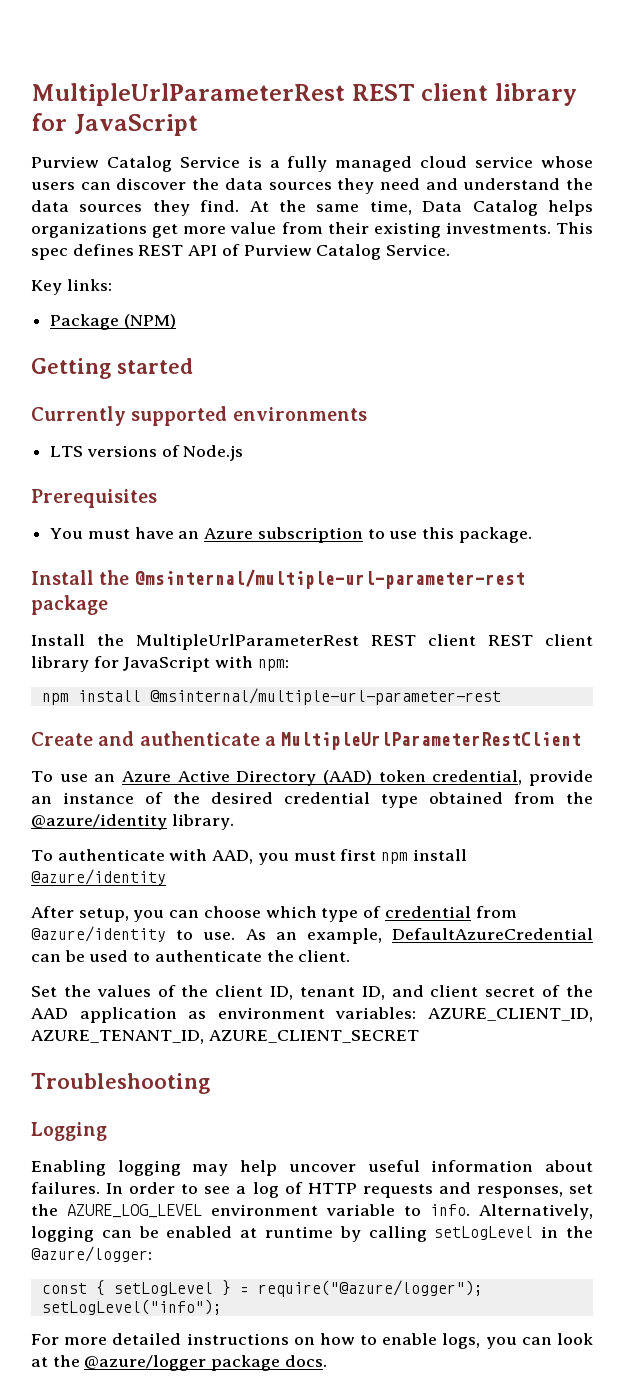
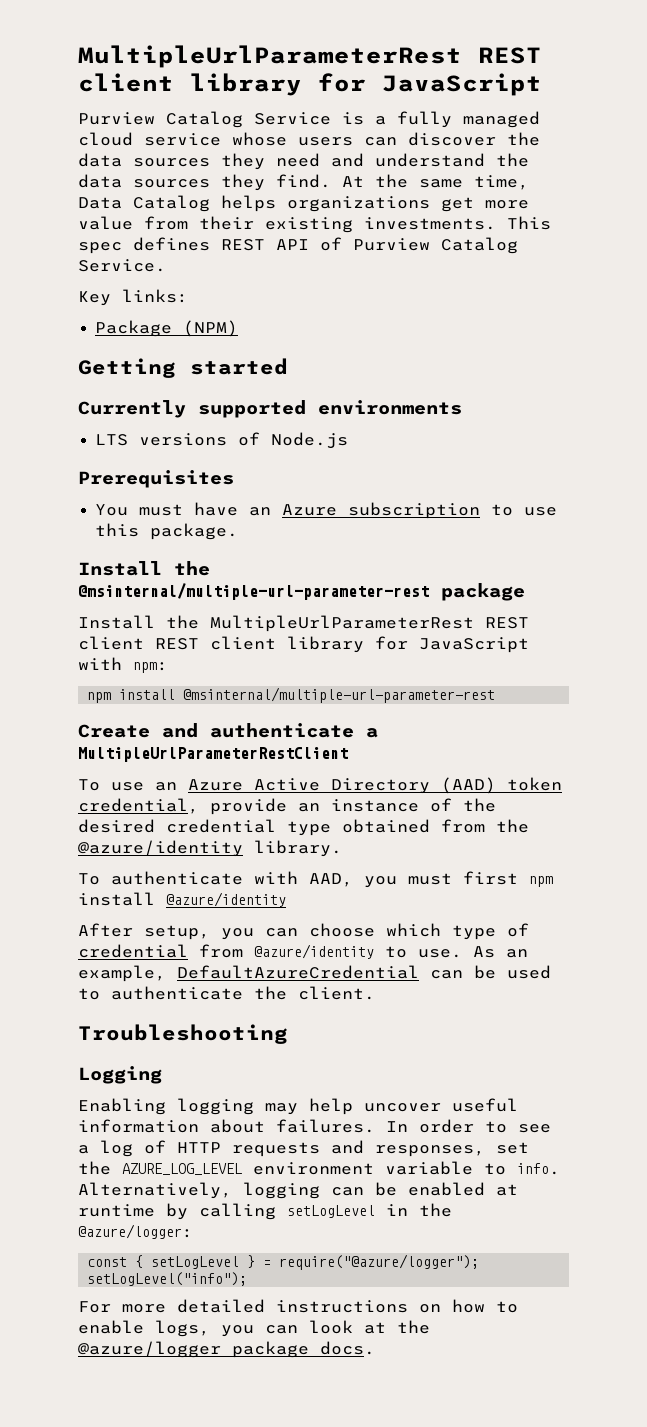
[31,985,593,1000] [31,1007,593,1023] [31,1030,419,1044] // Set the values of the client ID, tenant ID, and client secret of the AAD application as environment variables: AZURE_CLIENT_ID, AZURE_TENANT_ID, AZURE_CLIENT_SECRET -> (375, 993) none

